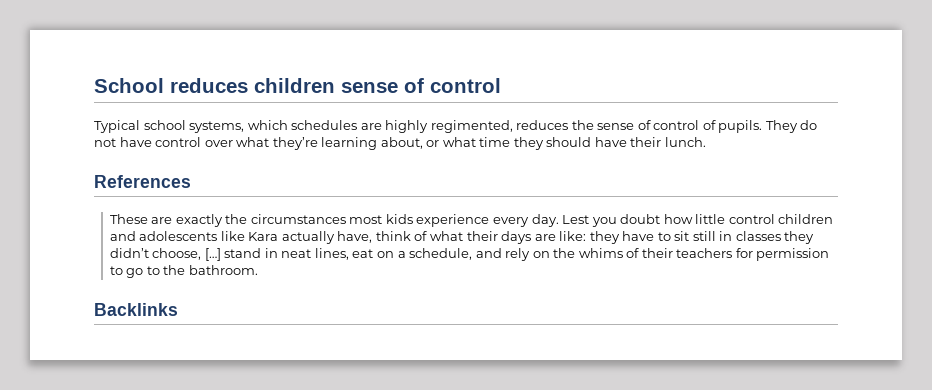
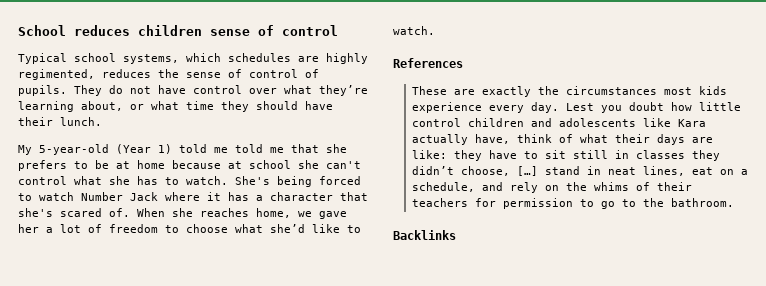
(706, 142) none -> [18,144,347,155] [18,160,361,171] [18,176,361,187] [18,192,368,201] [18,208,347,219] [18,224,361,233] [393,26,435,35] // My 5-year-old (Year 1) told me told me that she prefers to be at home because at school she can't control what she has to watch. She's being forced to watch Number Jack where it has a character that she's scared of. When she reaches home, we gave her a lot of freedom to choose what she’d like to watch.

